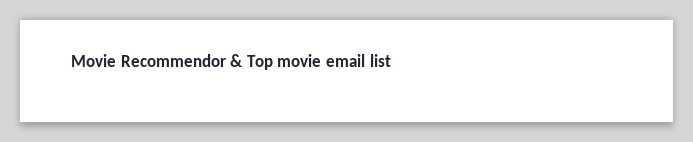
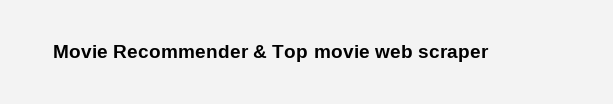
[120,54,226,67] Recommendor -> [113,45,250,58] Recommender
[325,54,391,67] email list -> [373,45,489,62] web scraper

